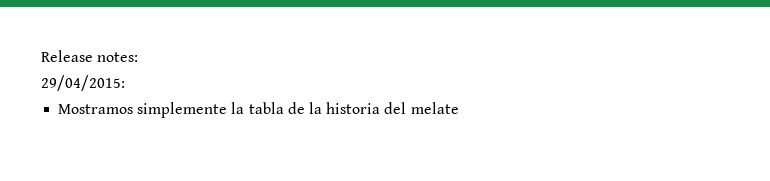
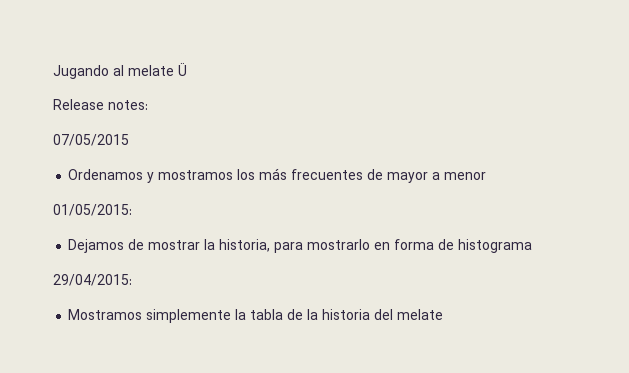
[41,50,139,62] Release notes: -> [53,62,187,79] [53,99,148,110] [53,134,129,146] [68,168,487,183] [53,204,132,216] [68,239,533,253] Jugando al melate Ü // Release notes: // 07/05/2015 // Ordenamos y mostramos los más frecuentes de mayor a menor // 01/05/2015: // Dejamos de mostrar la historia, para mostrarlo en forma de histograma

